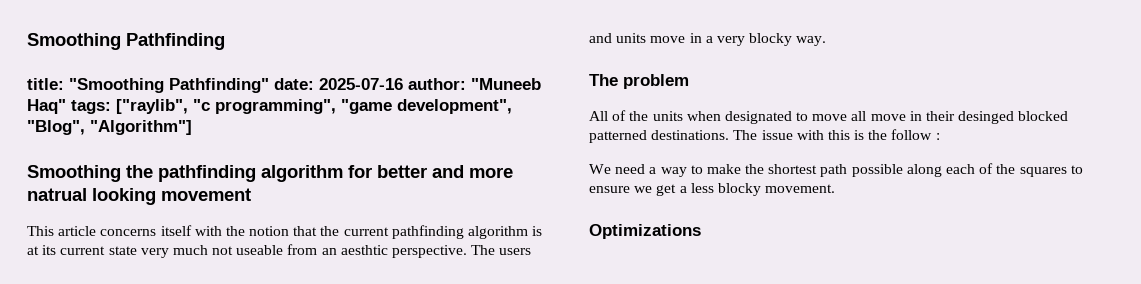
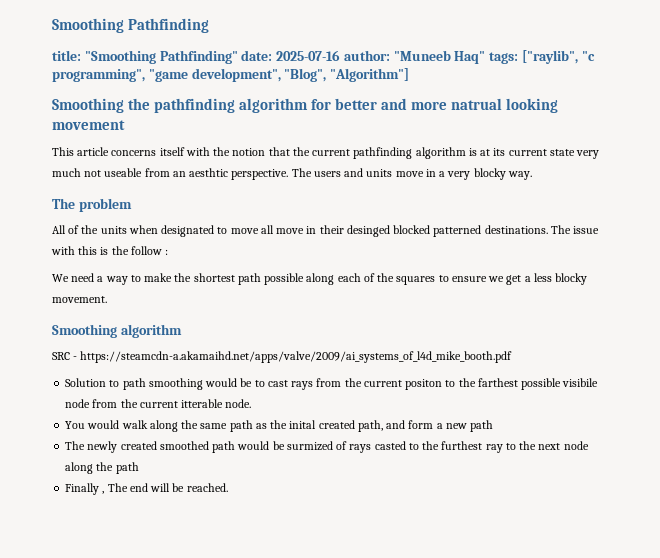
[589,224,701,239] Optimizations -> [52,324,182,338] [52,351,513,363] [65,378,599,390] [65,399,252,408] [65,420,494,432] [65,441,589,453] [65,462,139,474] [65,483,228,495] Smoothing algorithm // SRC - https://steamcdn-a.akamaihd.net/apps/valve/2009/ai_systems_of_l4d_mike_booth.pdf // Solution to path smoothing would be to cast rays from the current positon to the farthest possible visibile node from the current itterable node. // You would walk along the same path as the inital created path, and form a new path // The newly created smoothed path would be surmized of rays casted to the furthest ray to the next node along the path // Finally , The end will be reached.

